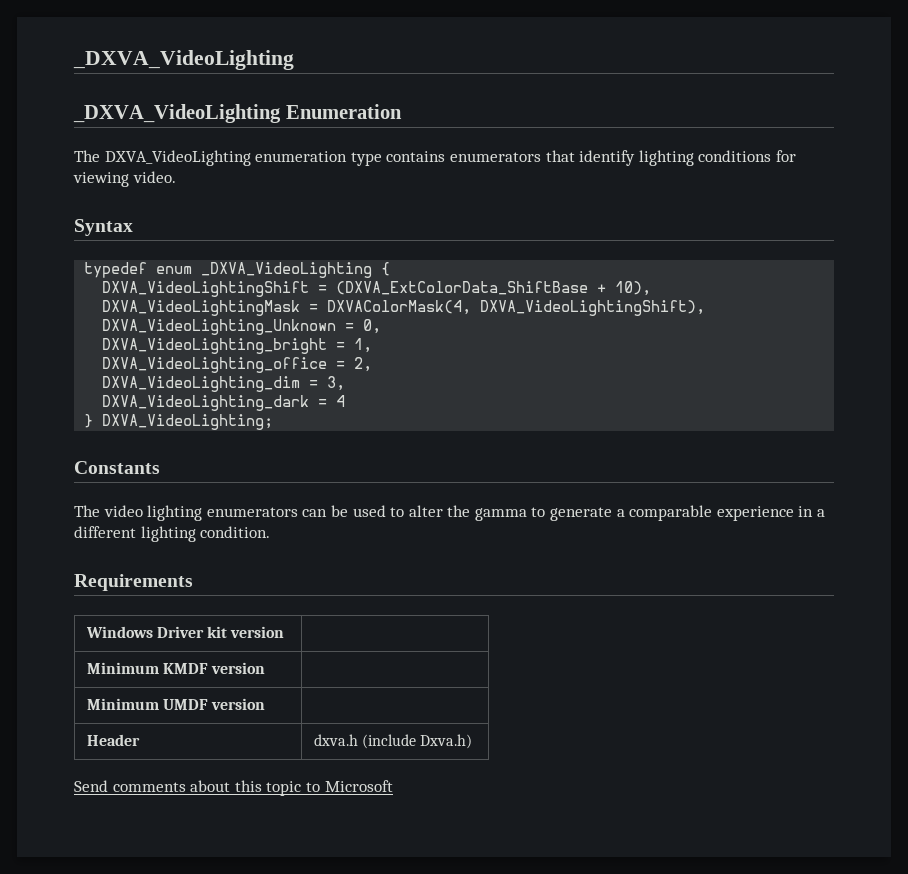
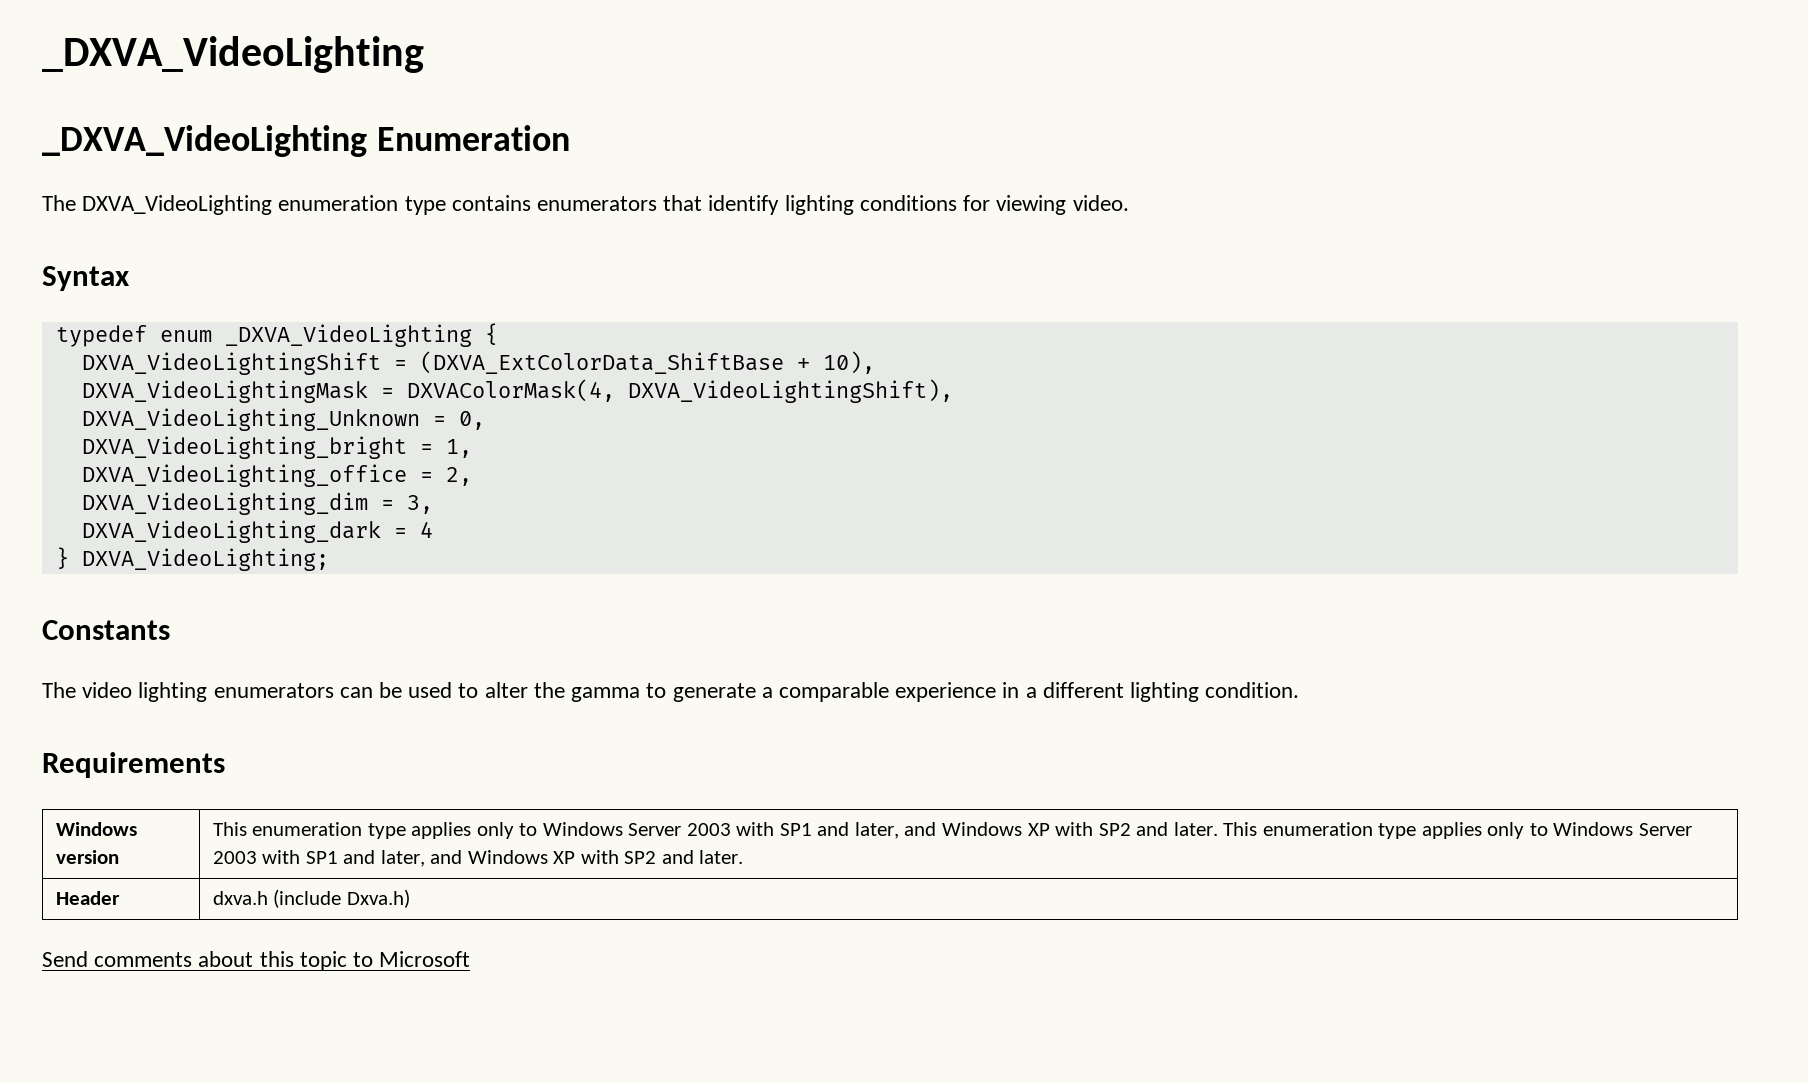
[156,626,285,638] [86,662,266,674] [86,698,266,710] Driver kit version | // Minimum KMDF version | // Minimum UMDF version | -> [55,850,119,864] [212,822,1692,839] [212,850,744,867] version | This enumeration type applies only to Windows Server 2003 with SP1 and later, and Windows XP with SP2 and later. This enumeration type applies only to Windows Server 2003 with SP1 and later, and Windows XP with SP2 and later.

